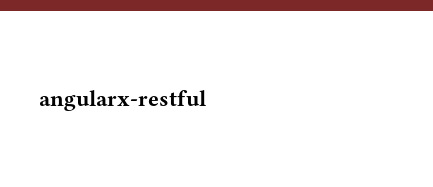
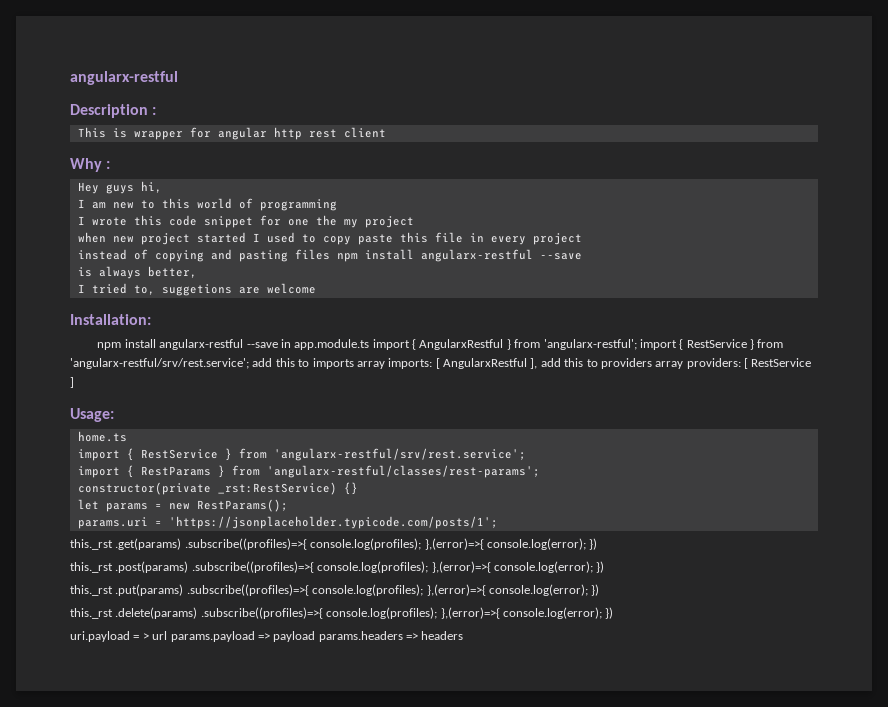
[39,90,207,111] angularx-restful -> [70,71,178,85] [70,104,157,118] [77,127,386,140] [70,158,111,172] [77,181,162,194] [77,198,337,211] [77,215,414,228] [77,232,582,245] [77,249,582,262] [77,266,197,279] [77,283,316,296] [70,314,151,325] [97,339,784,350] [70,358,812,369] [70,377,74,388] [70,408,114,422] [77,431,127,442] [77,448,526,461] [77,465,540,478] [77,482,358,495] [77,499,288,512] [77,516,498,529] [70,538,598,550] [70,561,605,573] [70,584,600,596] [70,607,614,619] [70,631,464,642] angularx-restful // Description : // This is wrapper for angular http rest client // Why : // Hey guys hi, // I am new to this world of programming // I wrote this code snippet for one the my project // when new project started I used to copy paste this file in every project // instead of copying and pasting files npm install angularx-restful --save // is always better, // I tried to, suggetions are welcome // Installation: // npm install angularx-restful --save in app.module.ts import { AngularxRestful } from 'angularx-restful'; import { RestService } from 'angularx-restful/srv/rest.service'; add this to imports array imports: [ AngularxRestful ], add this to providers array providers: [ RestService ] // Usage: // home.ts // import { RestService } from 'angularx-restful/srv/rest.service'; // import { RestParams } from 'angularx-restful/classes/rest-params'; // constructor(private _rst:RestService) {} // let params = new RestParams(); // params.uri = 'https://jsonplaceholder.typicode.com/posts/1'; // this._rst .get(params) .subscribe((profiles)=>{ console.log(profiles); },(error)=>{ console.log(error); }) // this._rst .post(params) .subscribe((profiles)=>{ console.log(profiles); },(error)=>{ console.log(error); }) // this._rst .put(params) .subscribe((profiles)=>{ console.log(profiles); },(error)=>{ console.log(error); }) // this._rst .delete(params) .subscribe((profiles)=>{ console.log(profiles); },(error)=>{ console.log(error); }) // uri.payload = > url params.payload => payload params.headers => headers

